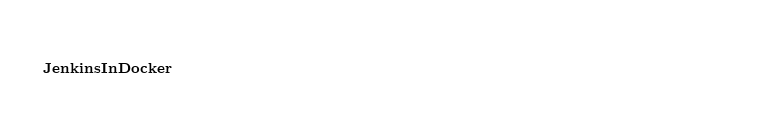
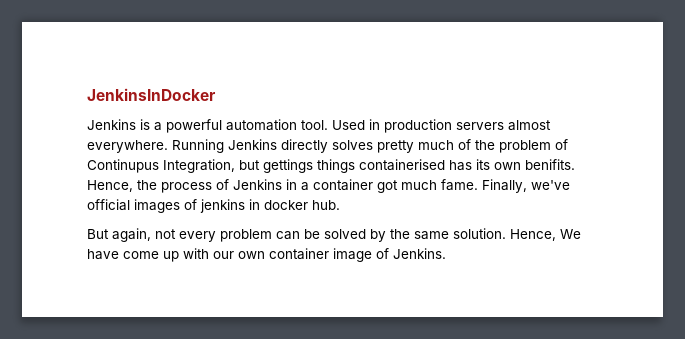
(172, 68) none -> [87,119,551,133] [87,139,568,153] [87,159,575,173] [87,179,570,193] [87,199,340,213] [87,228,581,242] [87,248,446,262] // Jenkins is a powerful automation tool. Used in production servers almost everywhere. Running Jenkins directly solves pretty much of the problem of Continupus Integration, but gettings things containerised has its own benifits. Hence, the process of Jenkins in a container got much fame. Finally, we've official images of jenkins in docker hub. // But again, not every problem can be solved by the same solution. Hence, We have come up with our own container image of Jenkins.

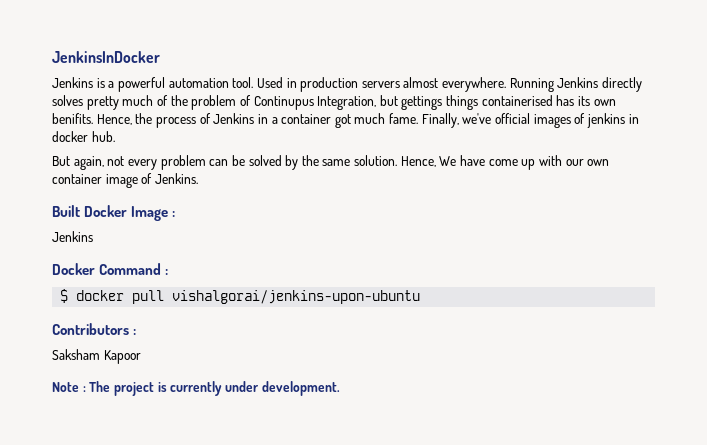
(446, 253) none -> [52,205,176,221] [52,231,93,242] [52,263,169,275] [60,289,421,304] [52,323,137,335] [52,349,141,364] [52,381,340,396] // Built Docker Image : // Jenkins // Docker Command : // $ docker pull vishalgorai/jenkins-upon-ubuntu // Contributors : // Saksham Kapoor // Note : The project is currently under development.

